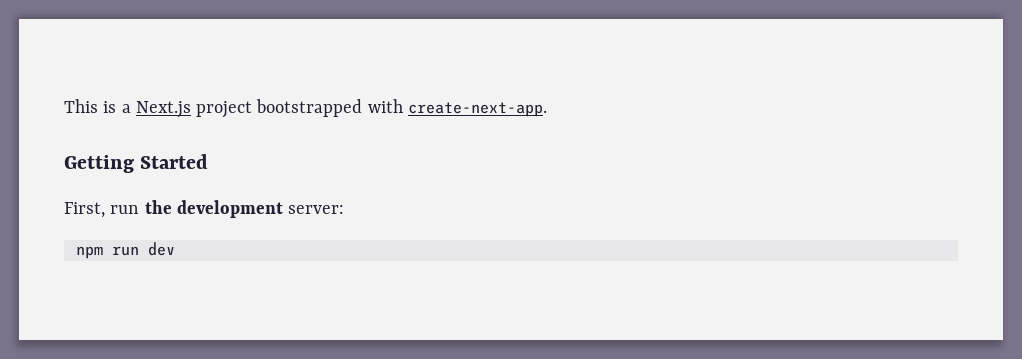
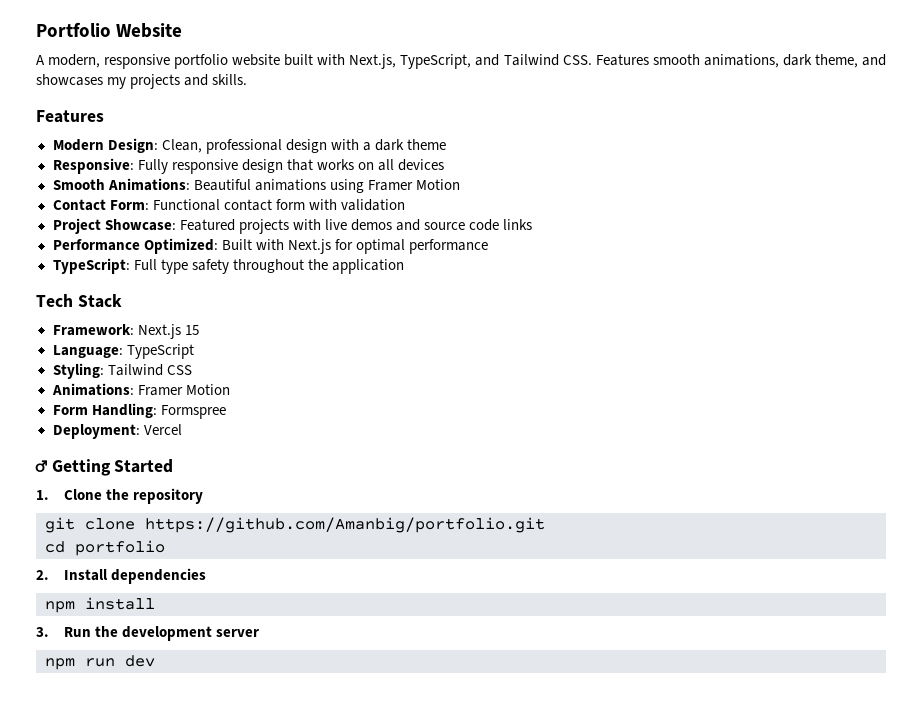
[64,99,547,118] [64,154,209,173] [64,202,140,218] This is a Next.js project bootstrapped with create-next-app. // Getting Started // First, run -> [36,22,183,38] [36,54,886,69] [36,74,248,89] [36,110,104,123] [52,138,446,154] [52,158,444,174] [52,178,460,193] [52,199,405,211] [52,218,533,234] [52,238,488,254] [52,258,404,274] [36,294,122,308] [52,324,199,339] [52,344,194,359] [52,363,192,379] [51,383,230,396] [52,403,226,419] [52,424,182,439] [35,459,174,476] [36,488,204,504] [45,517,545,533] [45,540,165,556] [36,568,207,584] [45,597,155,613] [36,627,92,637] Portfolio Website // A modern, responsive portfolio website built with Next.js, TypeScript, and Tailwind CSS. Features smooth animations, dark theme, and showcases my projects and skills. // Features // Modern Design: Clean, professional design with a dark theme // Responsive: Fully responsive design that works on all devices // Smooth Animations: Beautiful animations using Framer Motion // Contact Form: Functional contact form with validation // Project Showcase: Featured projects with live demos and source code links // Performance Optimized: Built with Next.js for optimal performance // TypeScript: Full type safety throughout the application // Tech Stack // Framework: Next.js 15 // Language: TypeScript // Styling: Tailwind CSS // Animations: Framer Motion // Form Handling: Formspree // Deployment: Vercel // ♂ Getting Started // 1. Clone the repository // git clone https://github.com/Amanbig/portfolio.git // cd portfolio // 2. Install dependencies // npm install // 3. Run
[288,205,345,214] server: -> [216,629,260,637] server

